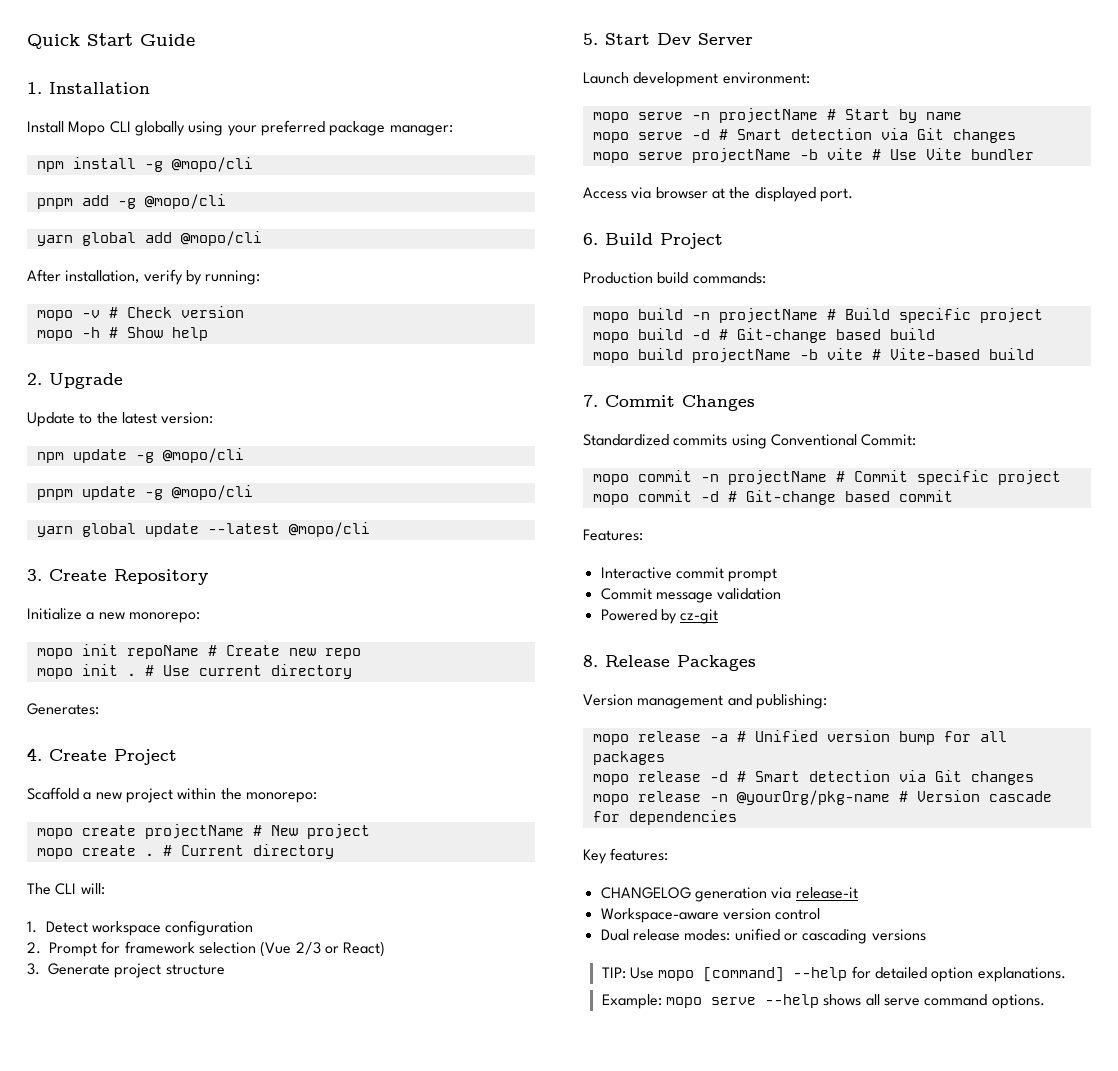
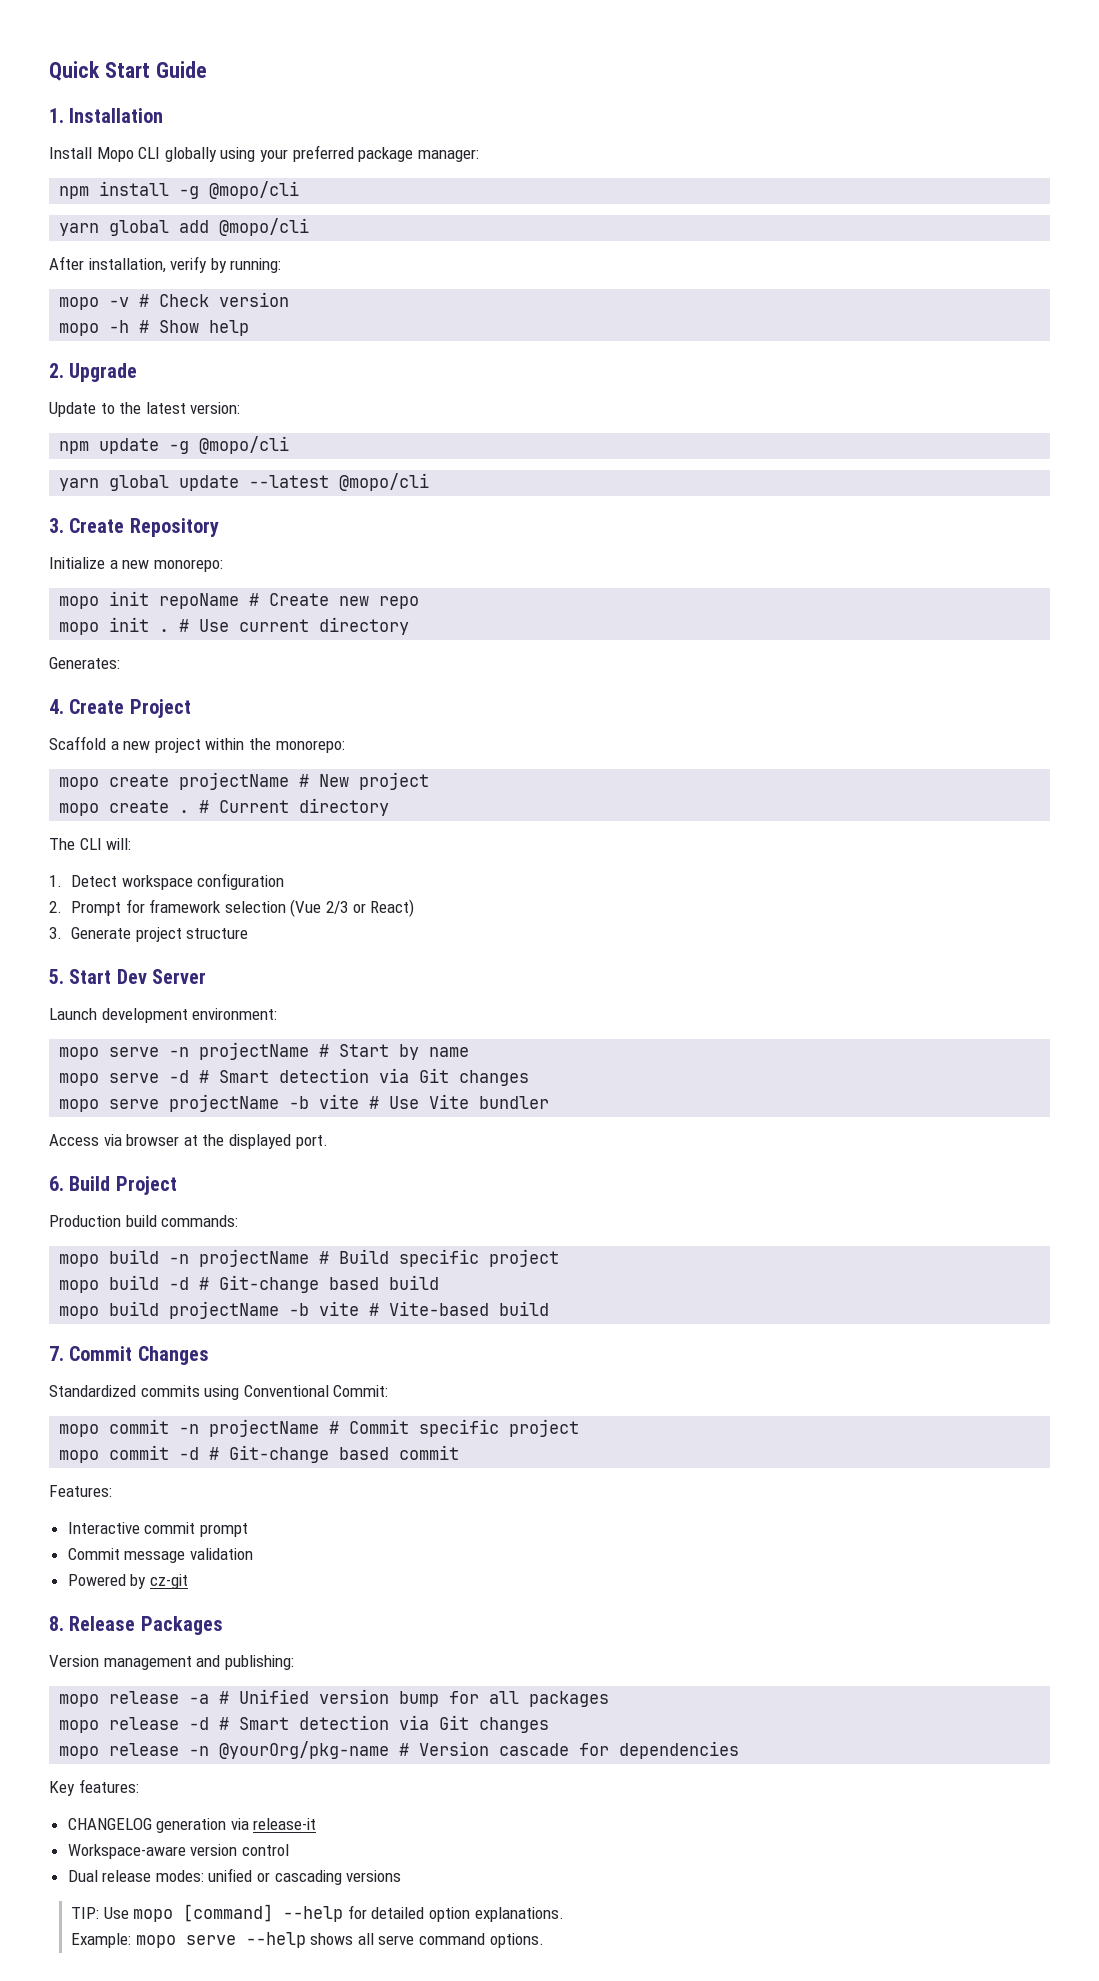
[36,194,226,209] // pnpm add -g @mopo/cli -> (300, 190) none
[36,485,253,500] // pnpm update -g @mopo/cli -> (290, 445) none

